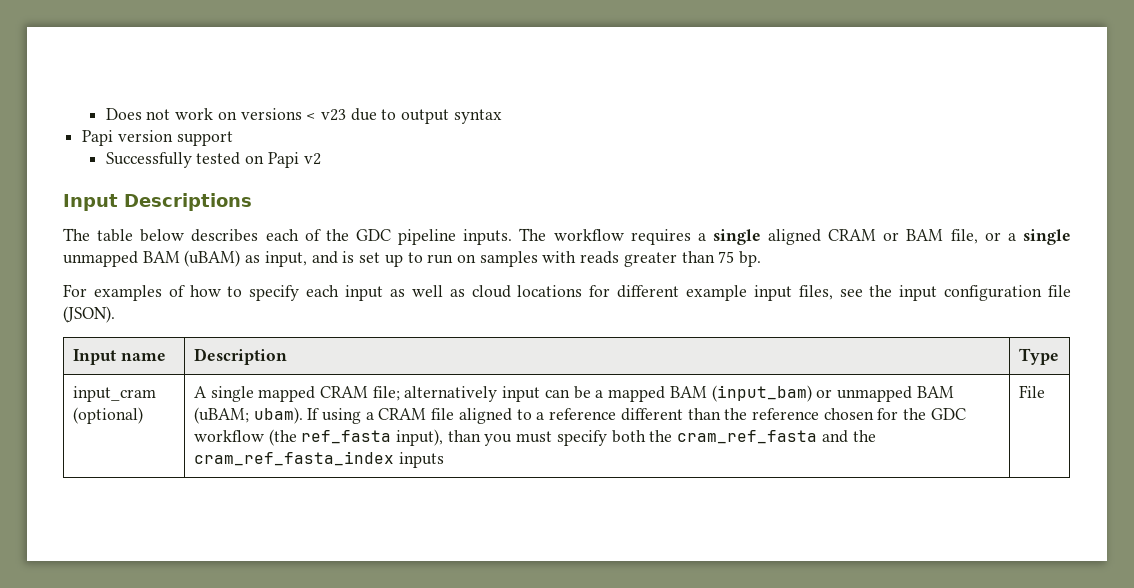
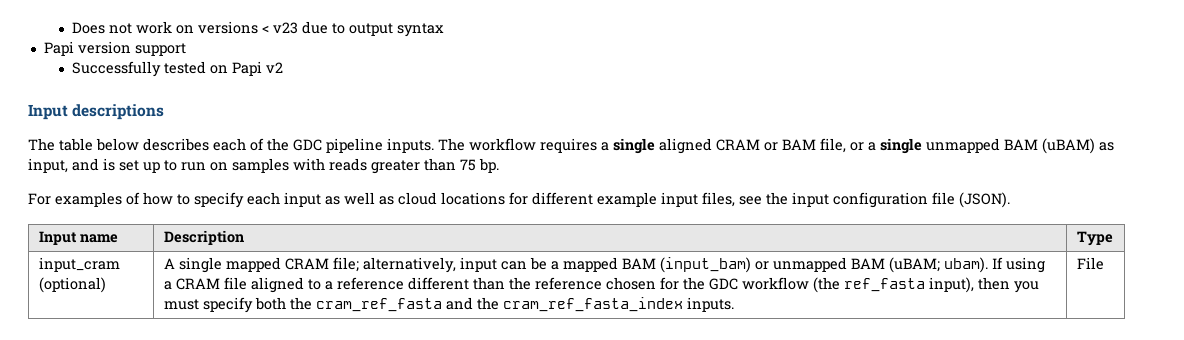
[124,193,252,211] Descriptions -> [72,104,165,120] descriptions
[404,386,498,402] alternatively -> [362,257,456,273] alternatively,
[447,430,481,442] than -> [977,277,1010,290] then
[398,452,444,468] inputs -> [686,297,734,312] inputs.

